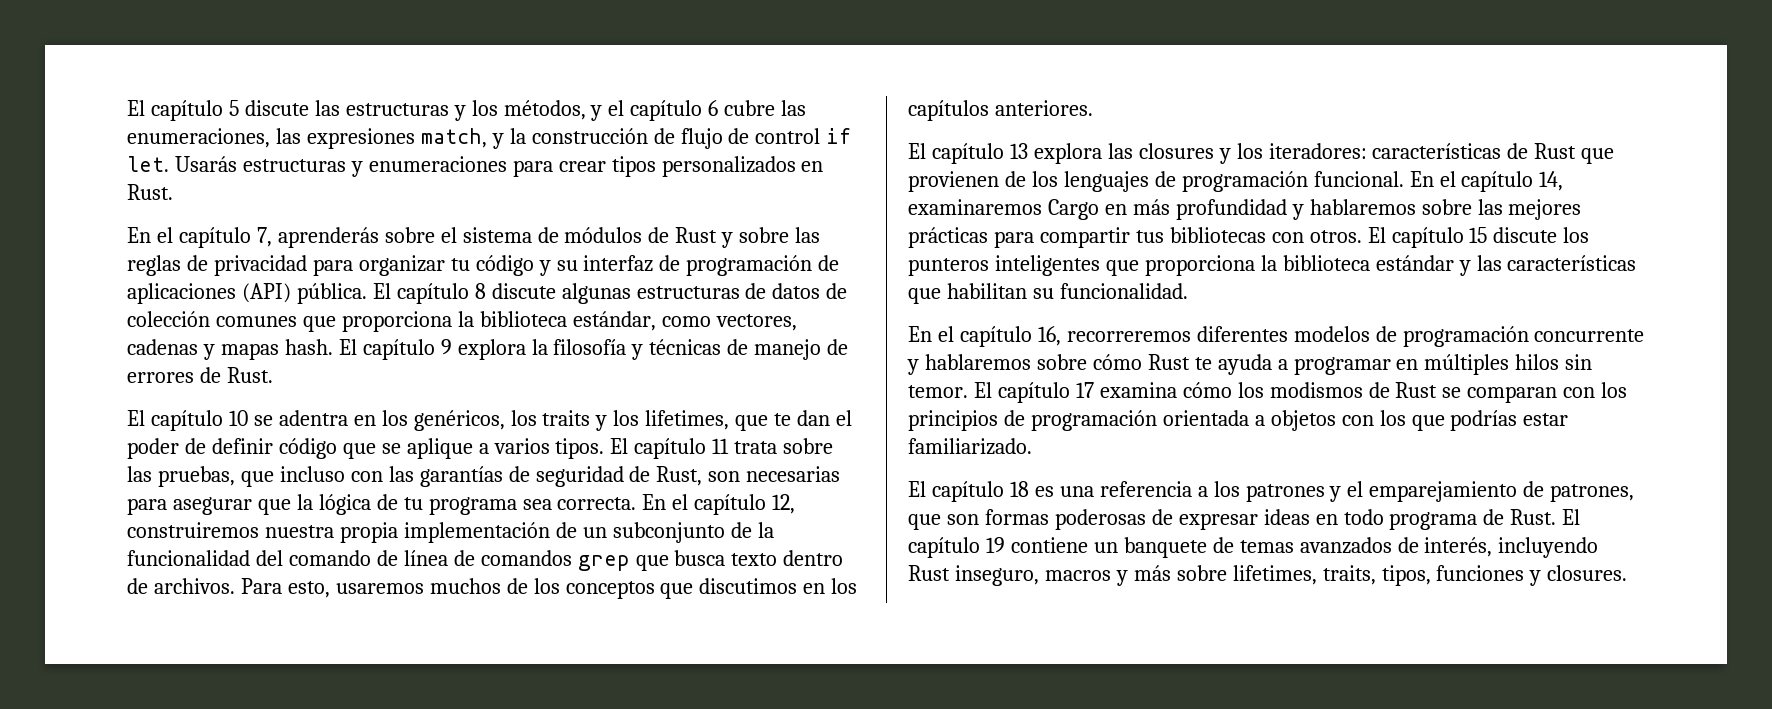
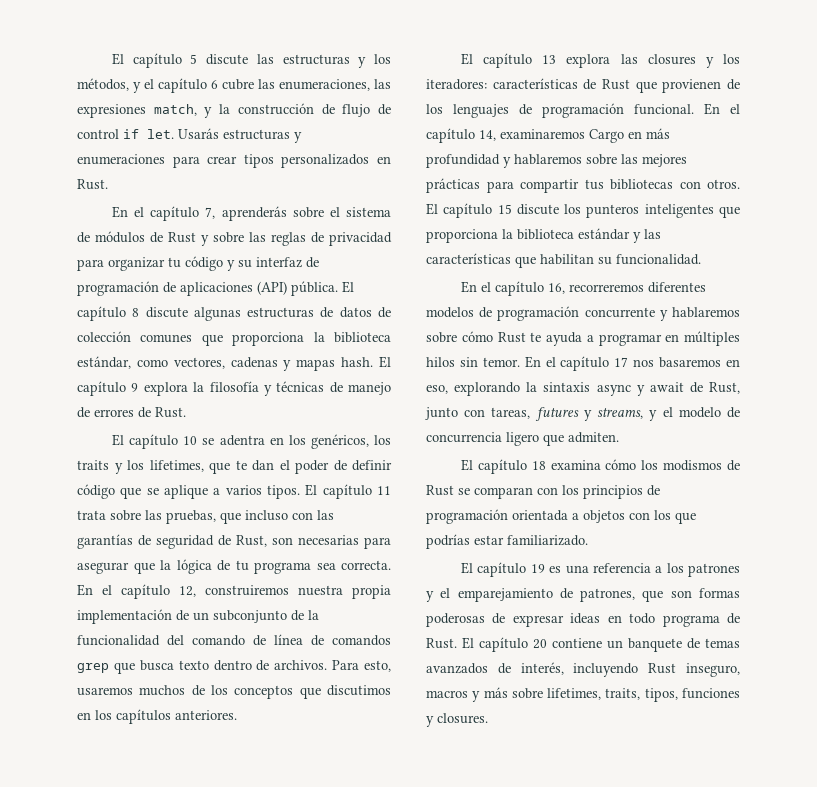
[973,382,1094,403] El capítulo 17 -> [524,356,740,371] [426,382,740,396] [425,407,740,421] [426,432,619,446] [461,459,546,474] En el capítulo 17 nos basaremos en eso, explorando la sintaxis async y await de Rust, junto con tareas, futures y streams, y el modelo de concurrencia ligero que admiten. // El capítulo 18
[1009,481,1029,497] 18 -> [530,564,545,573] 19
[985,537,1005,553] 19 -> [533,639,547,649] 20

